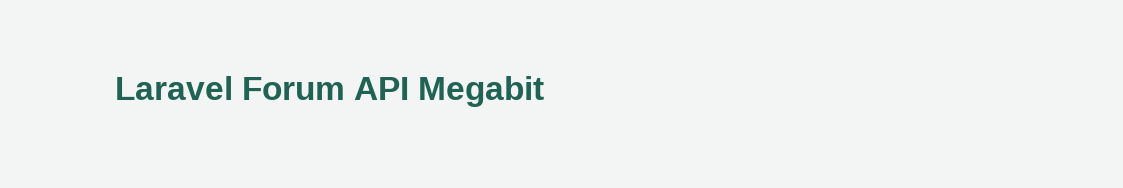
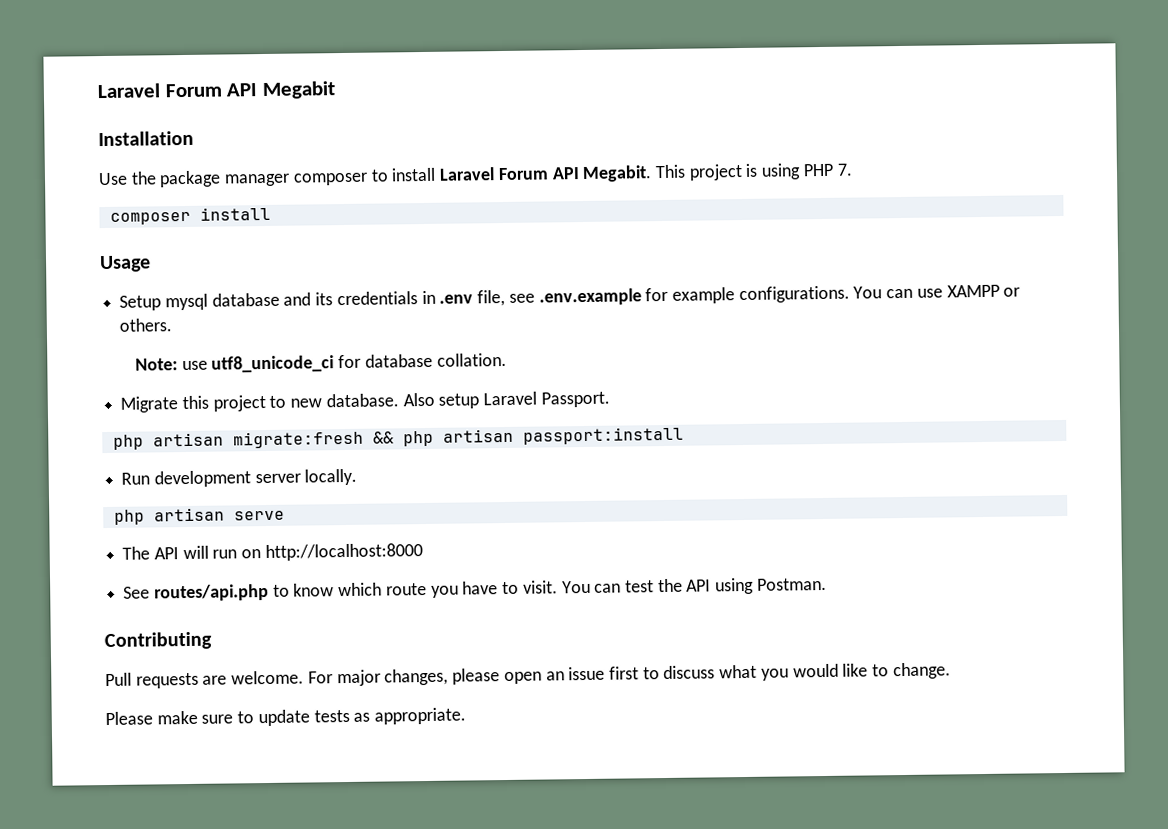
(545, 91) none -> [98,130,194,147] [98,163,853,188] [109,206,271,225] [99,255,151,273] [119,284,1021,311] [119,318,173,332] [134,352,507,373] [120,391,610,413] [112,426,684,450] [121,468,358,488] [113,507,285,525] [122,543,423,562] [123,577,827,602] [104,631,212,651] [105,662,951,689] [105,707,467,727] // Installation // Use the package manager composer to install Laravel Forum API Megabit. This project is using PHP 7. // composer install // Usage // Setup mysql database and its credentials in .env file, see .env.example for example configurations. You can use XAMPP or others. // Note: use utf8_unicode_ci for database collation. // Migrate this project to new database. Also setup Laravel Passport. // php artisan migrate:fresh && php artisan passport:install // Run development server locally. // php artisan serve // The API will run on http://localhost:8000 // See routes/api.php to know which route you have to visit. You can test the API using Postman. // Contributing // Pull requests are welcome. For major changes, please open an issue first to discuss what you would like to change. // Please make sure to update tests as appropriate.

